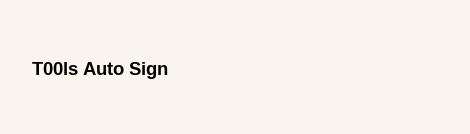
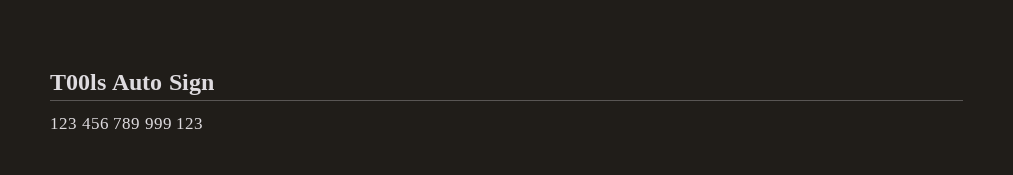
(168, 70) none -> [50,118,204,129] // 123 456 789 999 123

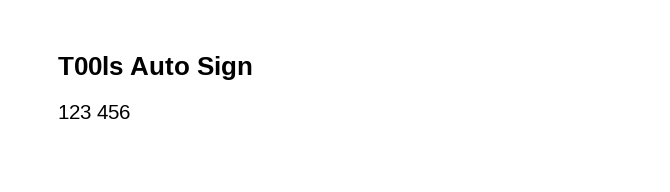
[113,118,204,129] 789 999 123 -> (130, 112) none

